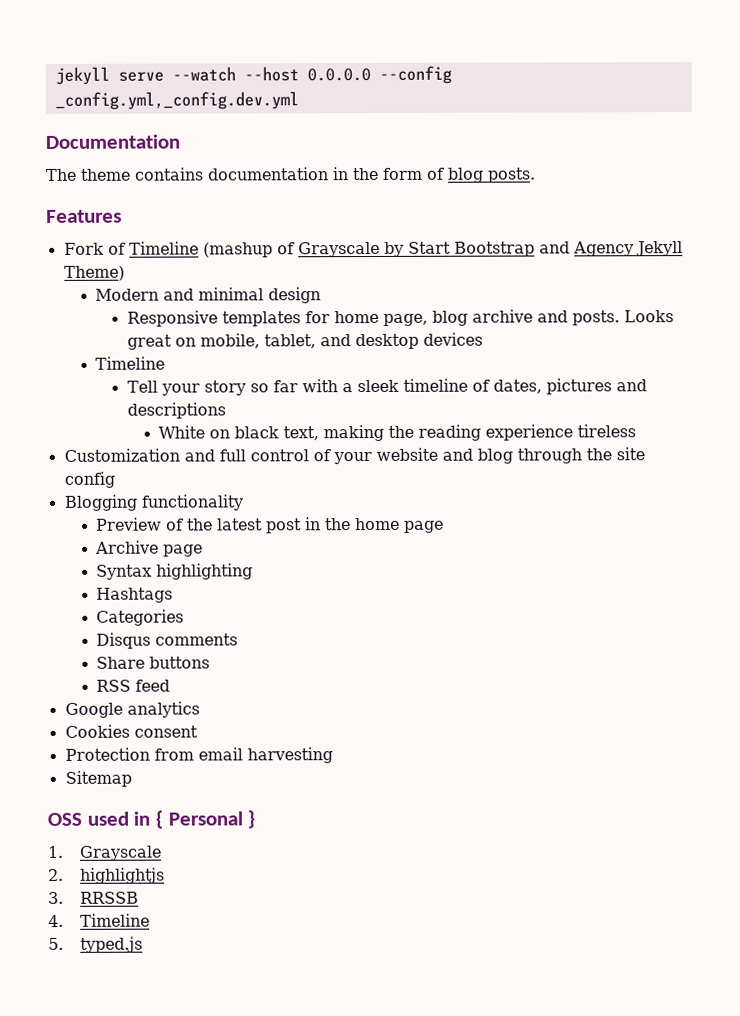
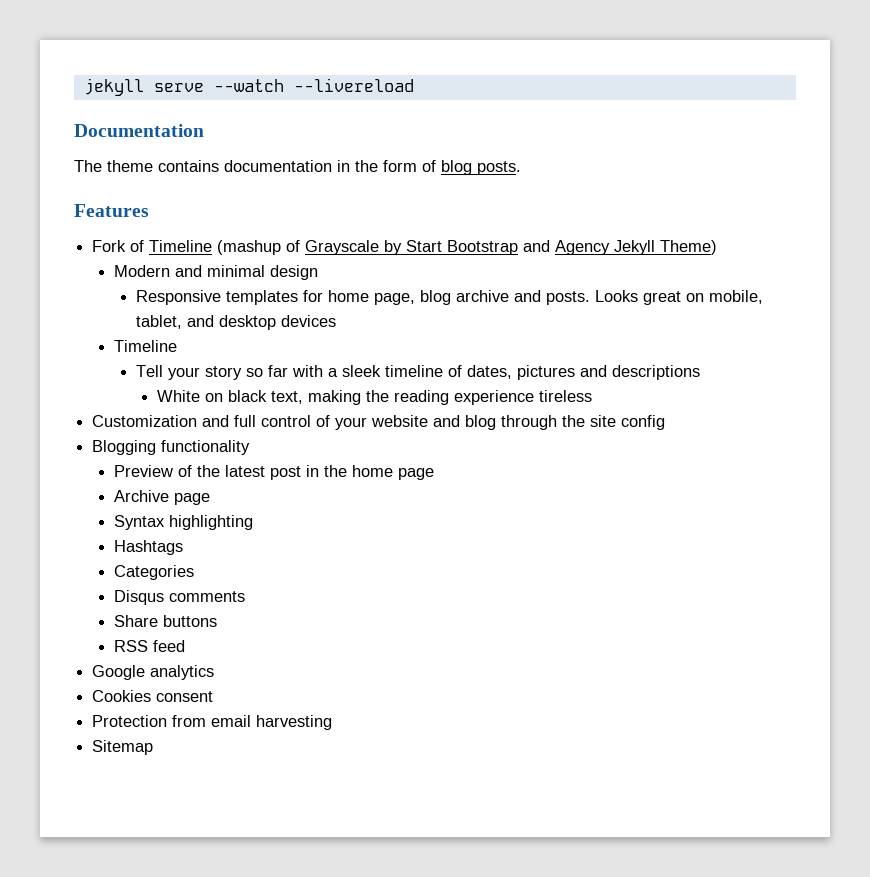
[243,65,452,84] [54,91,299,110] --host 0.0.0.0 --config _config.yml,_config.dev.yml -> [293,78,414,92] --livereload
[47,810,256,829] [48,845,162,861] [48,867,165,884] [48,891,139,904] [48,913,150,927] [48,936,143,953] // OSS used in { Personal } // 1. Grayscale // 2. highlightjs // 3. RRSSB // 4. Timeline // 5. typed.js -> (154, 747) none

